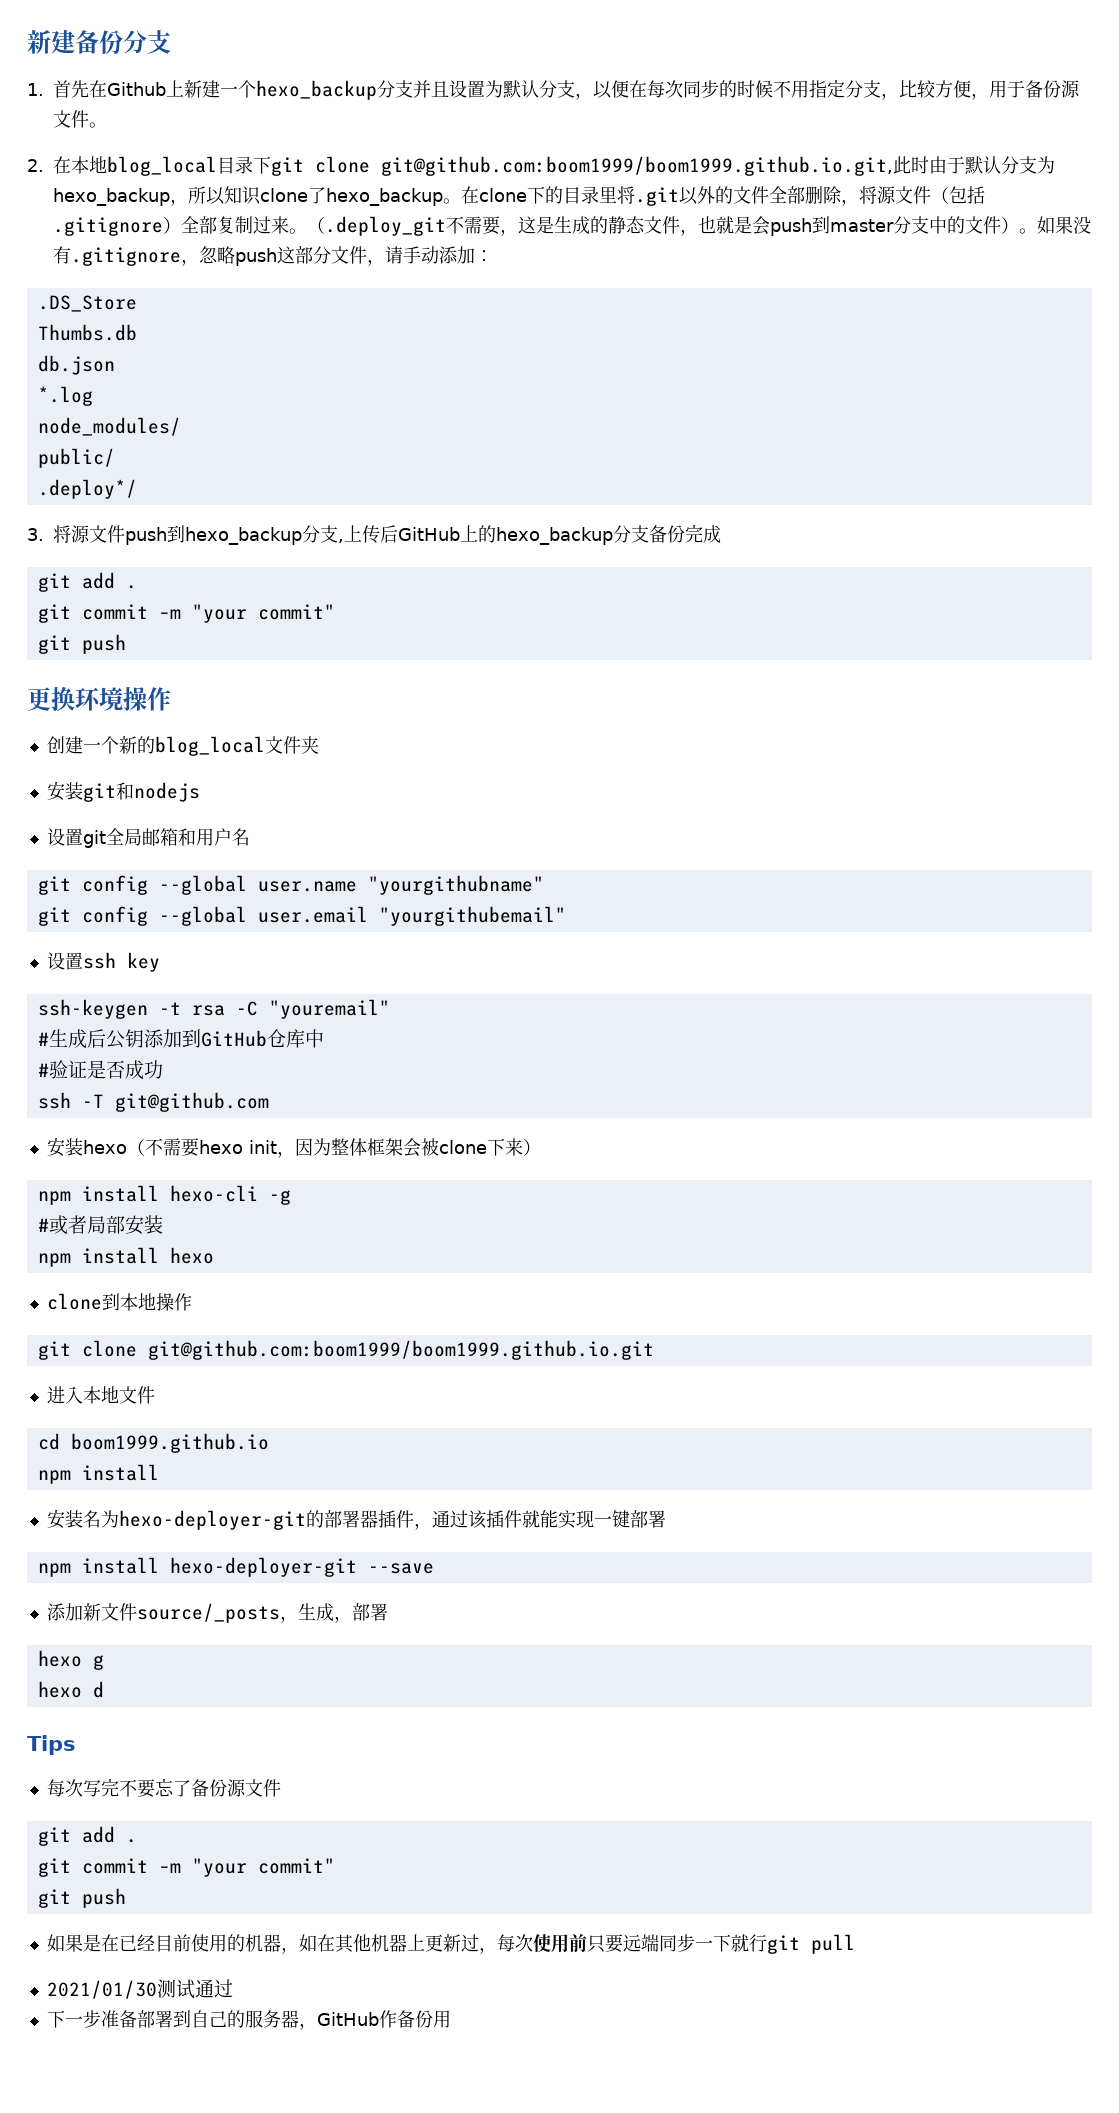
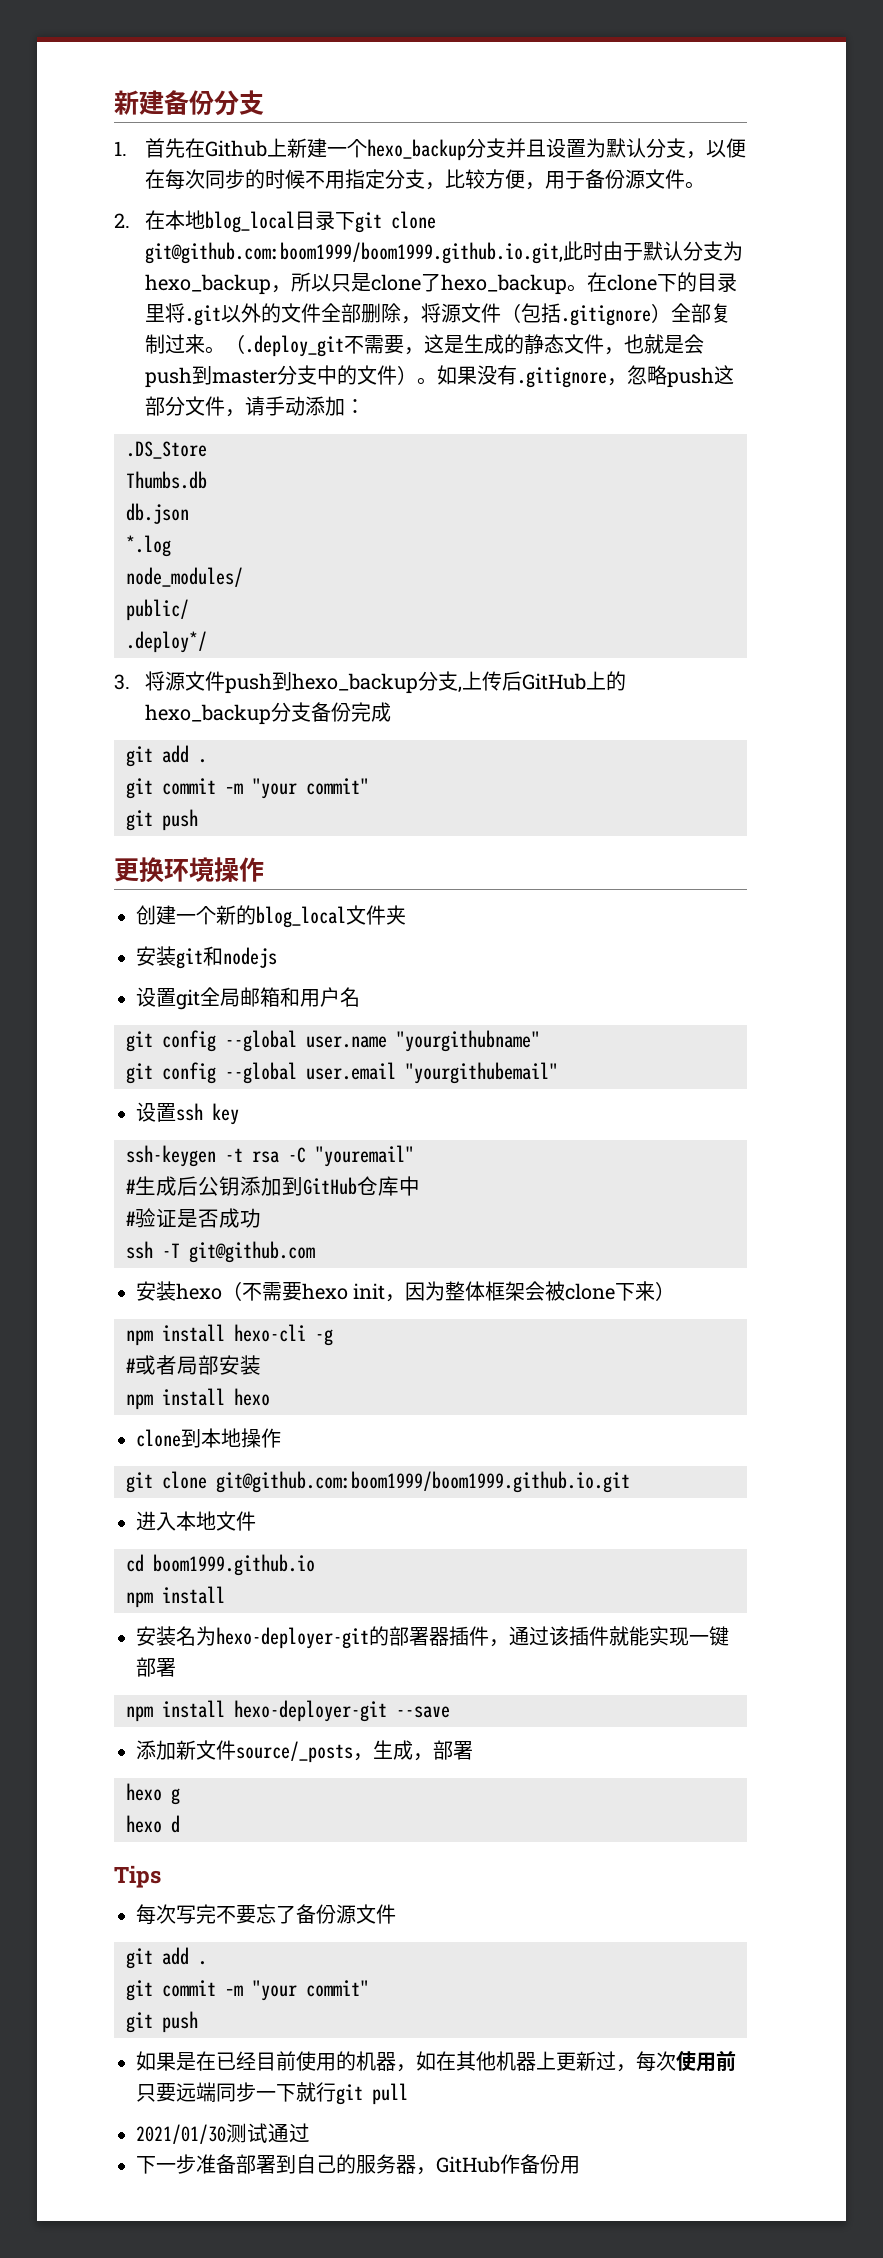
[224,186,261,205] 知识 -> [330,273,371,292] 只是

